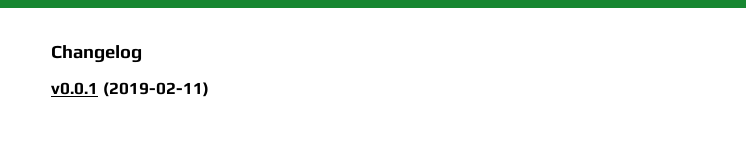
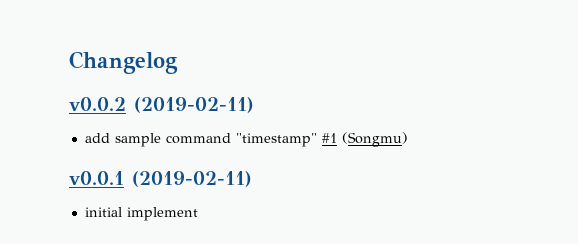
(142, 54) none -> [69,97,254,113] [84,132,408,147] // v0.0.2 (2019-02-11) // add sample command "timestamp" #1 (Songmu)
(209, 89) none -> [84,207,198,221] // initial implement

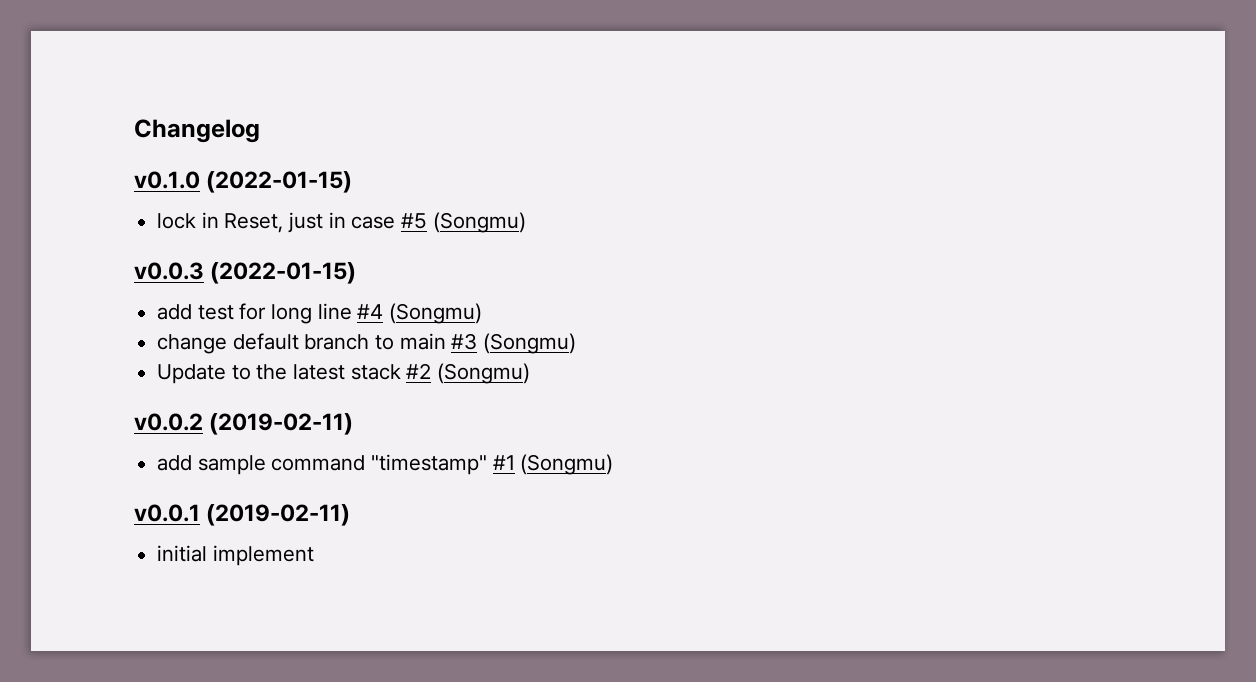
(178, 62) none -> [134,171,353,193] [157,212,526,233] [134,262,357,284] [157,303,483,324] [157,333,577,354] [157,363,531,384] // v0.1.0 (2022-01-15) // lock in Reset, just in case #5 (Songmu) // v0.0.3 (2022-01-15) // add test for long line #4 (Songmu) // change default branch to main #3 (Songmu) // Update to the latest stack #2 (Songmu)

